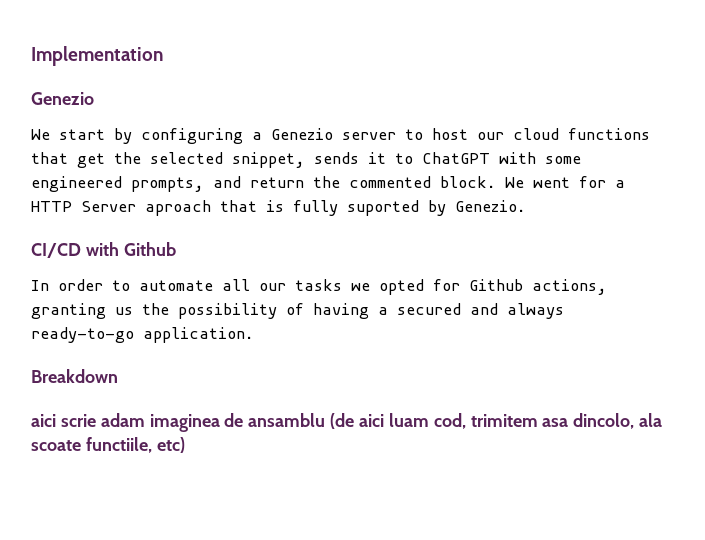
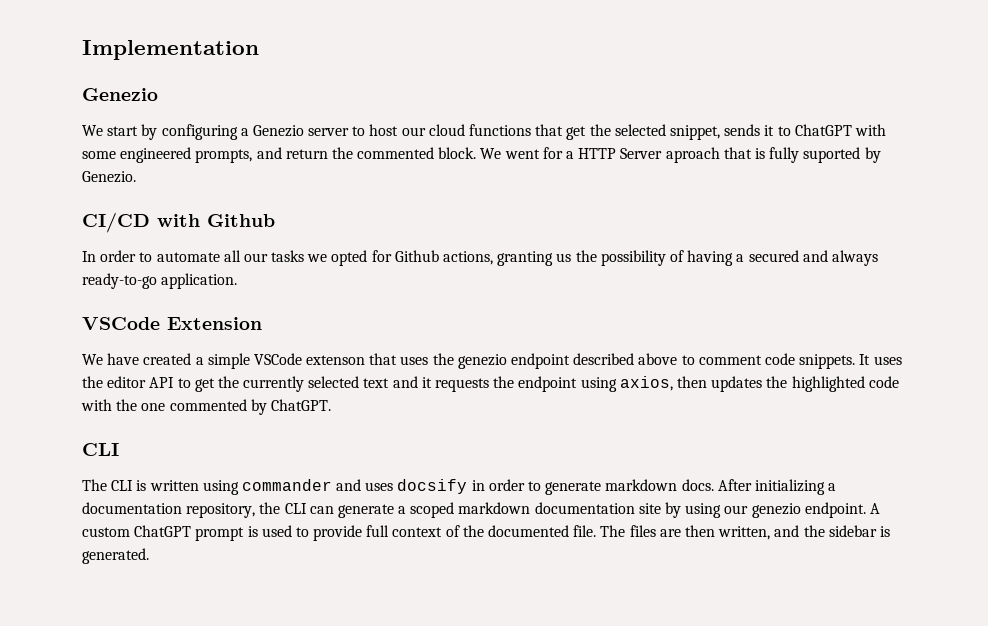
[31,369,118,383] [31,413,663,432] [31,437,185,453] Breakdown // aici scrie adam imaginea de ansamblu (de aici luam cod, trimitem asa dincolo, ala scoate functiile, etc) -> [82,317,262,330] [82,353,902,369] [82,376,899,392] [81,399,331,415] [82,443,119,456] [82,479,837,495] [82,502,880,518] [82,525,890,541] [82,548,149,564] VSCode Extension // We have created a simple VSCode extenson that uses the genezio endpoint described above to comment code snippets. It uses the editor API to get the currently selected text and it requests the endpoint using axios, then updates the highlighted code with the one commented by ChatGPT. // CLI // The CLI is written using commander and uses docsify in order to generate markdown docs. After initializing a documentation repository, the CLI can generate a scoped markdown documentation site by using our genezio endpoint. A custom ChatGPT prompt is used to provide full context of the documented file. The files are then written, and the sidebar is generated.

